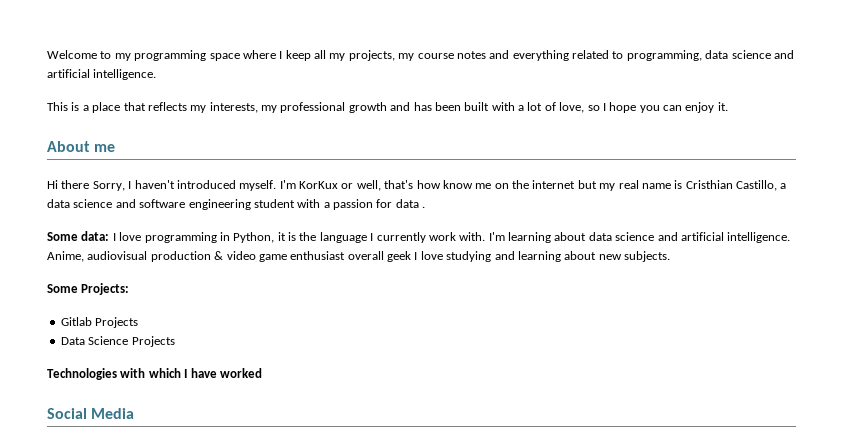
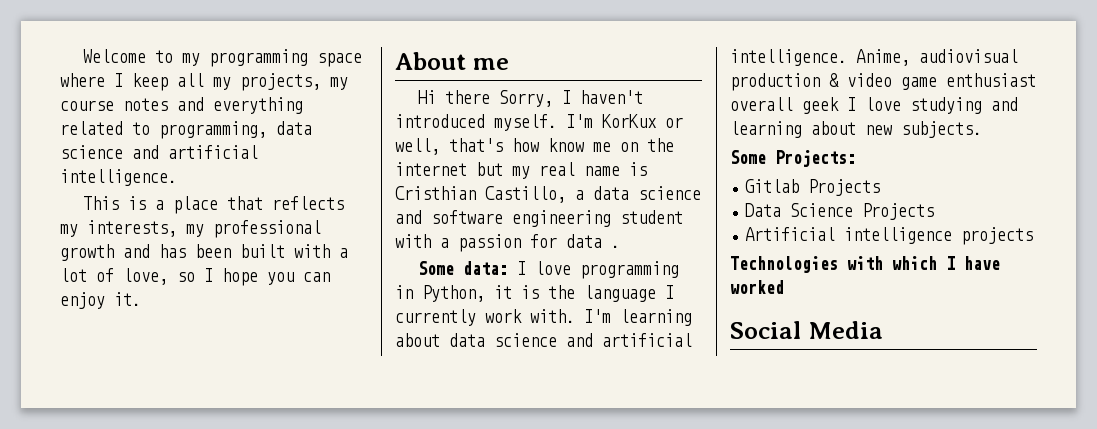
(175, 341) none -> [745,227,1034,245] // Artificial intelligence projects

